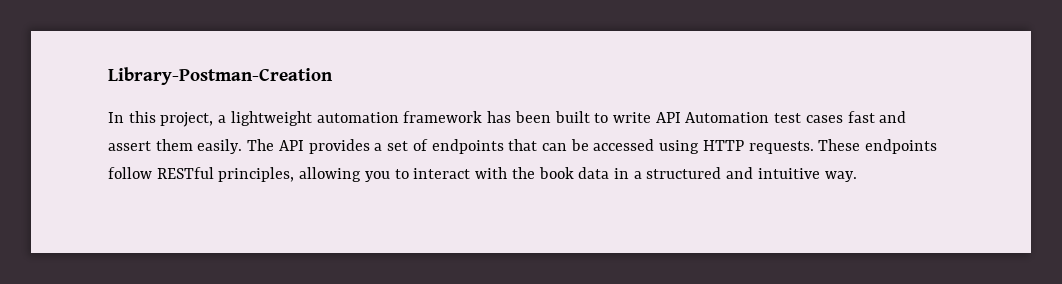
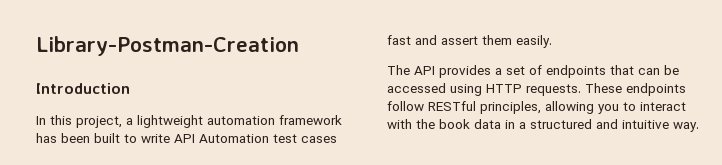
(333, 76) none -> [36,83,130,94] // Introduction
(243, 146) none -> (552, 41) //

